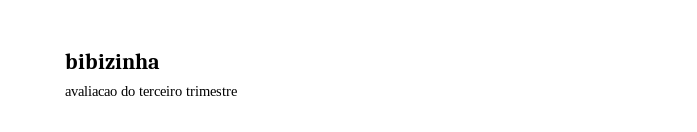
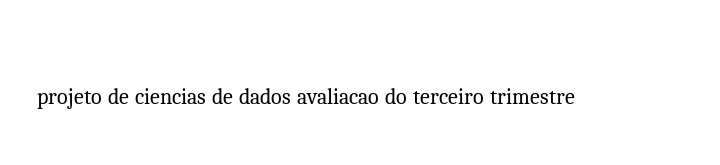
[65,53,160,69] bibizinha // -> [37,88,291,109] projeto de ciencias de dados

